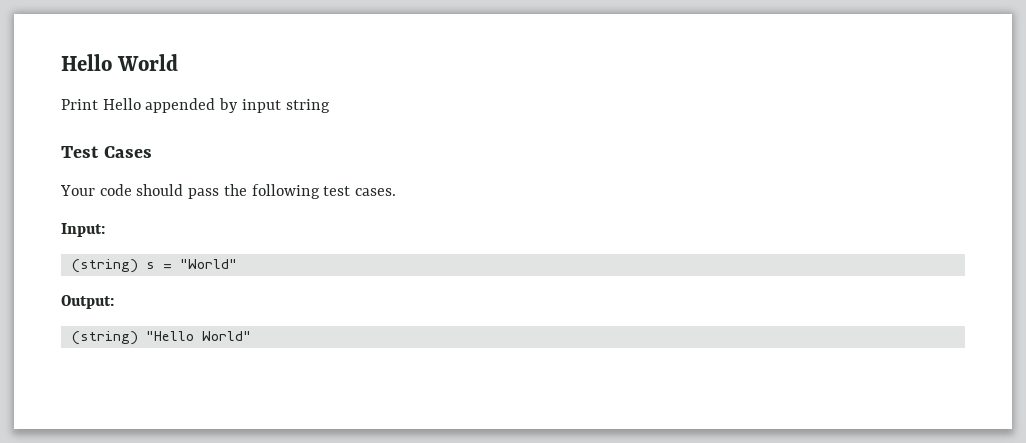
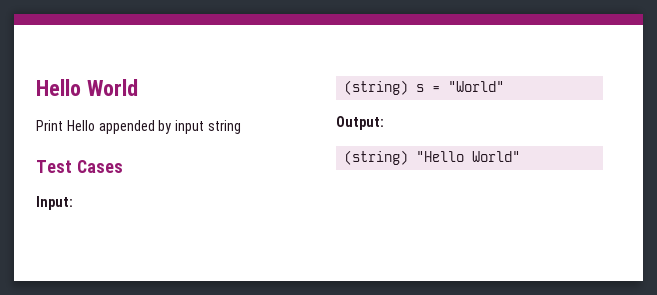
[60,184,397,199] // Your code should pass the following test cases. -> (123, 166) none

